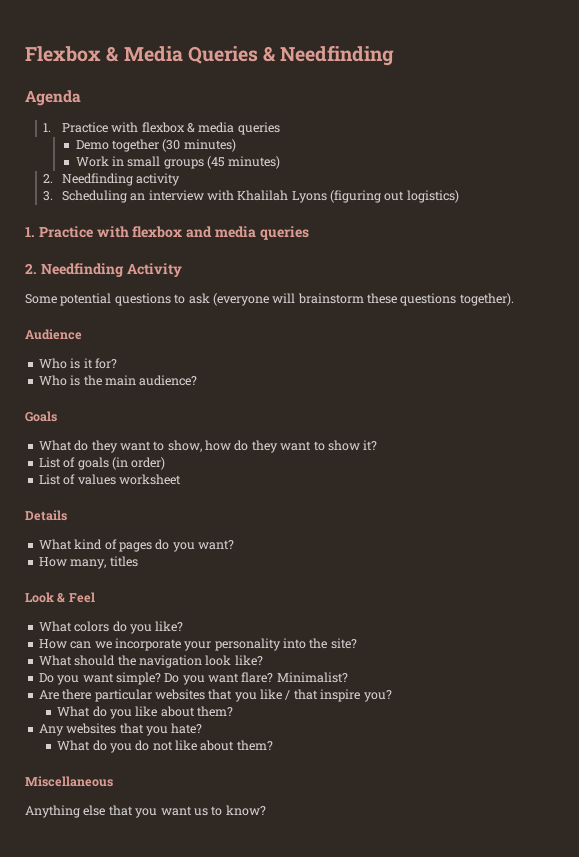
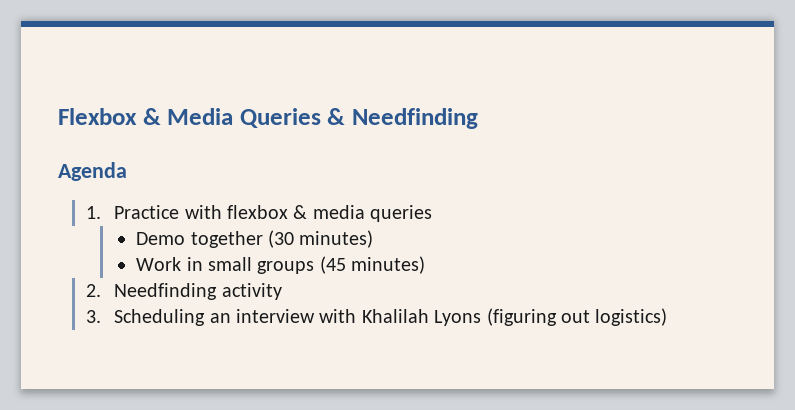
[25,226,309,240] [25,263,182,277] [25,293,514,306] [25,329,82,340] [38,358,117,369] [38,375,198,386] [25,411,57,422] [38,440,378,453] [38,457,166,470] [38,474,181,485] [25,510,67,521] [38,539,234,552] [38,556,138,569] [25,592,95,603] [38,621,184,634] [38,638,357,651] [38,655,263,668] [38,672,348,685] [38,689,392,702] [57,706,234,719] [38,723,203,736] [57,740,273,753] [25,776,113,787] [25,805,266,818] // 1. Practice with flexbox and media queries // 2. Needfinding Activity // Some potential questions to ask (everyone will brainstorm these questions together). // Audience // Who is it for? // Who is the main audience? // Goals // What do they want to show, how do they want to show it? // List of goals (in order) // List of values worksheet // Details // What kind of pages do you want? // How many, titles // Look & Feel // What colors do you like? // How can we incorporate your personality into the site? // What should the navigation look like? // Do you want simple? Do you want flare? Minimalist? // Are there particular websites that you like / that inspire you? // What do you like about them? // Any websites that you hate? // What do you do not like about them? // Miscellaneous // Anything else that you want us to know? -> (668, 317) none

